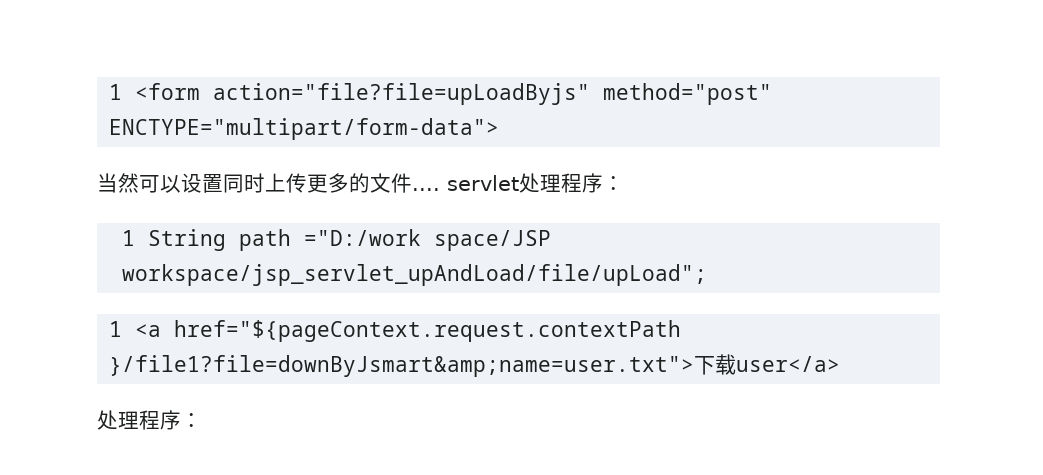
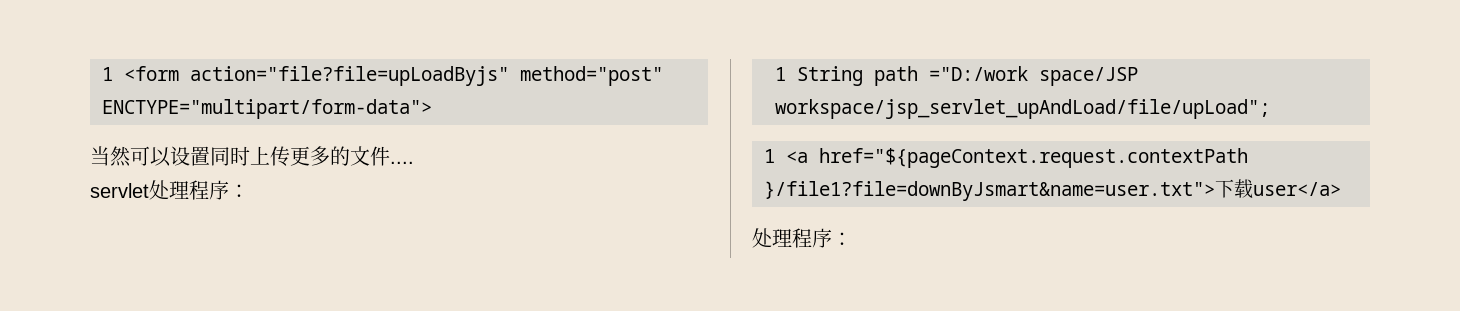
(440, 189) none -> (414, 162) //
[109,355,695,377] }/file1?file=downByJsmart&amp;name=user.txt"> -> [764,181,1215,201] }/file1?file=downByJsmart&name=user.txt">

